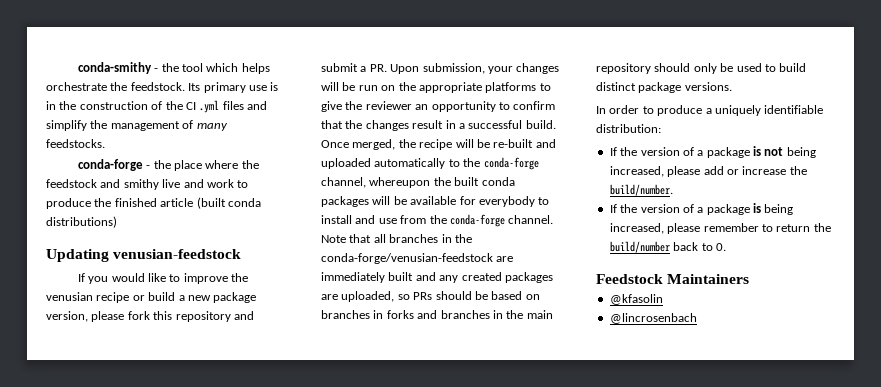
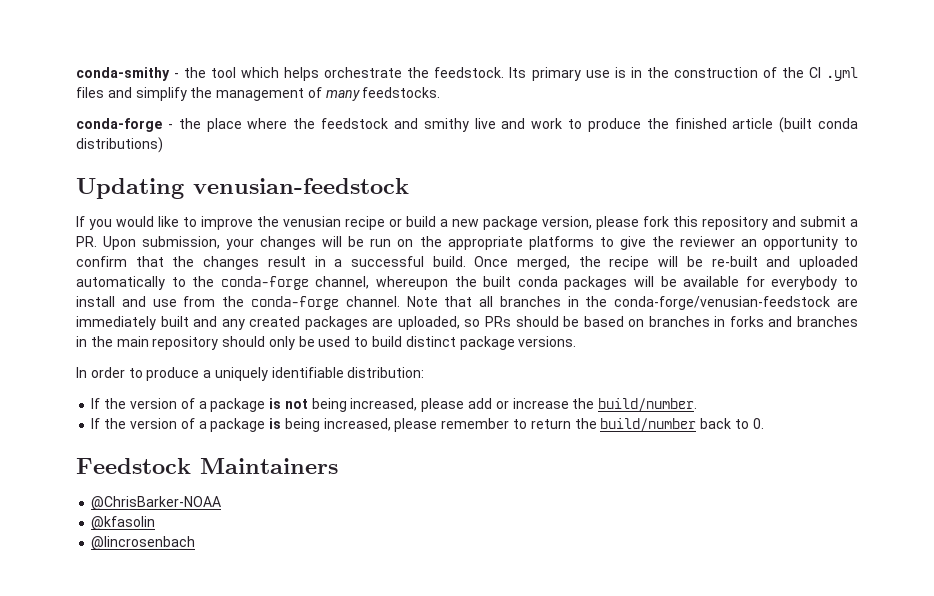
(750, 279) none -> [91,496,222,510] // @ChrisBarker-NOAA

